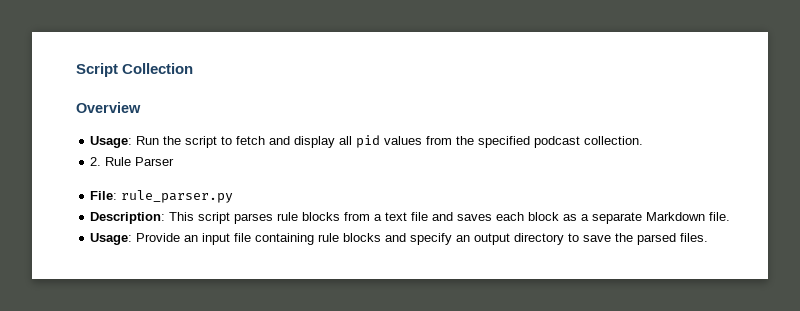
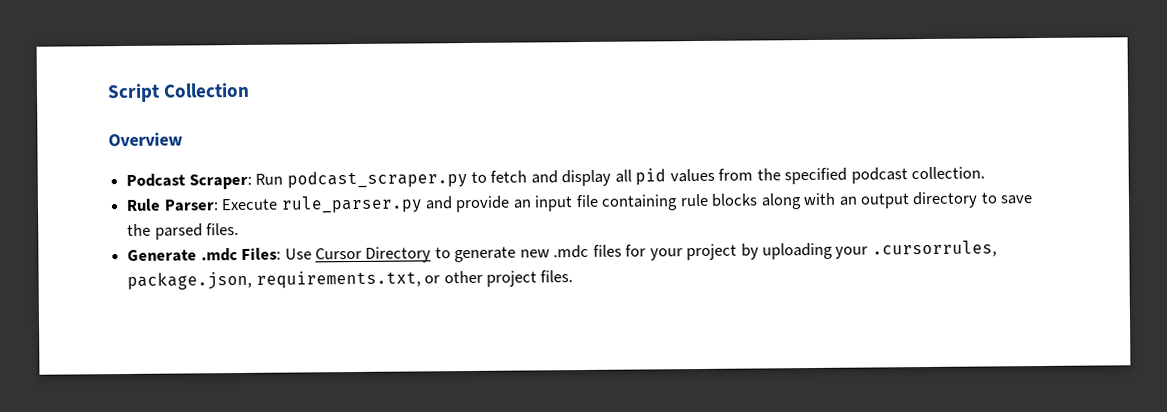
[90,136,218,148] Usage: Run the script -> [126,170,468,190] Podcast Scraper: Run podcast_scraper.py
[90,157,175,166] [90,190,234,203] [90,212,731,224] [90,233,181,245] 2. Rule Parser // File: rule_parser.py // Description: This script parses rule blocks from a text file and saves each block as a separate Markdown file. // Usage: Provide -> [126,195,511,214] Rule Parser: Execute rule_parser.py and provide
[385,233,453,245] and specify -> [760,192,836,210] along with
(709, 237) none -> [127,240,997,263] [127,270,574,290] // Generate .mdc Files: Use Cursor Directory to generate new .mdc files for your project by uploading your .cursorrules, package.json, requirements.txt, or other project files.

